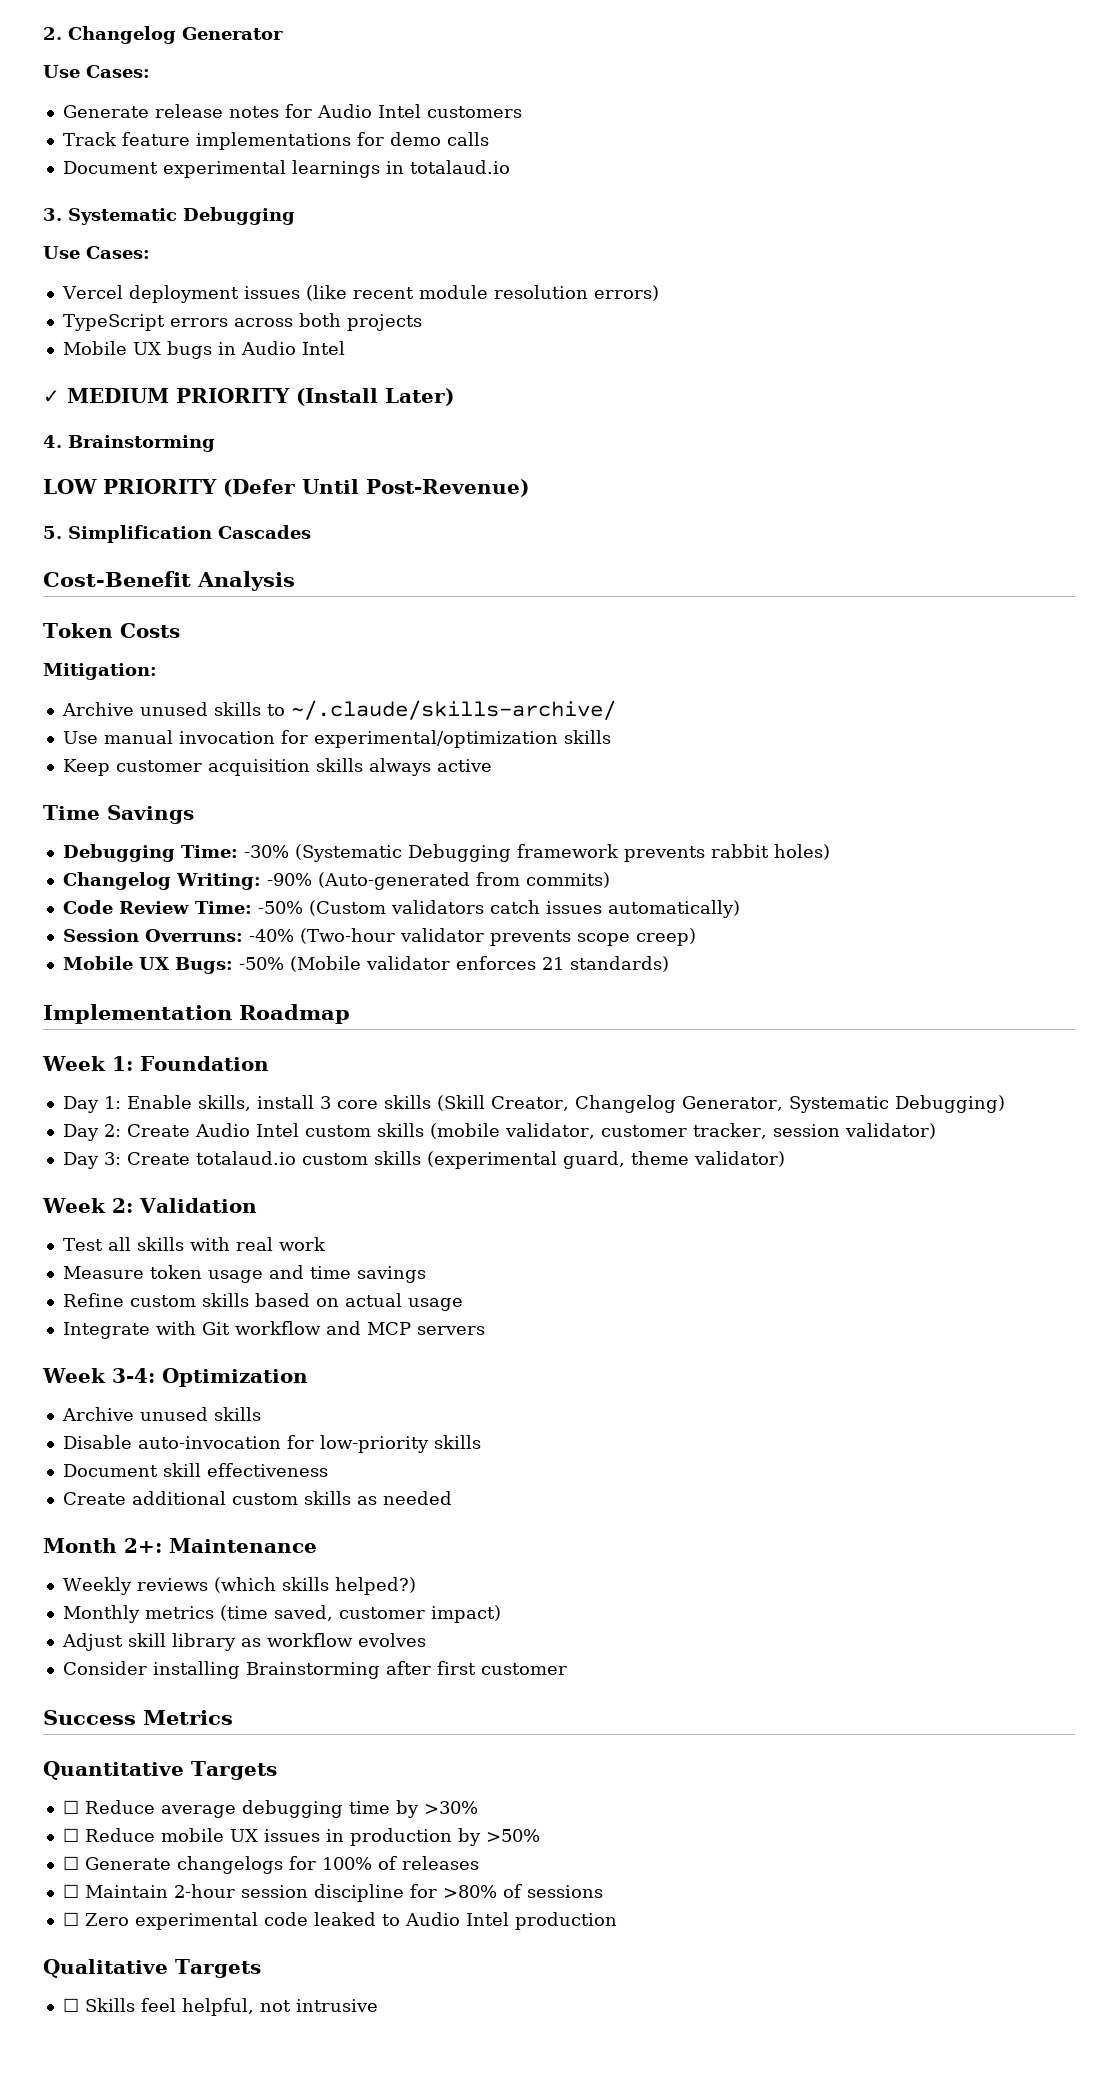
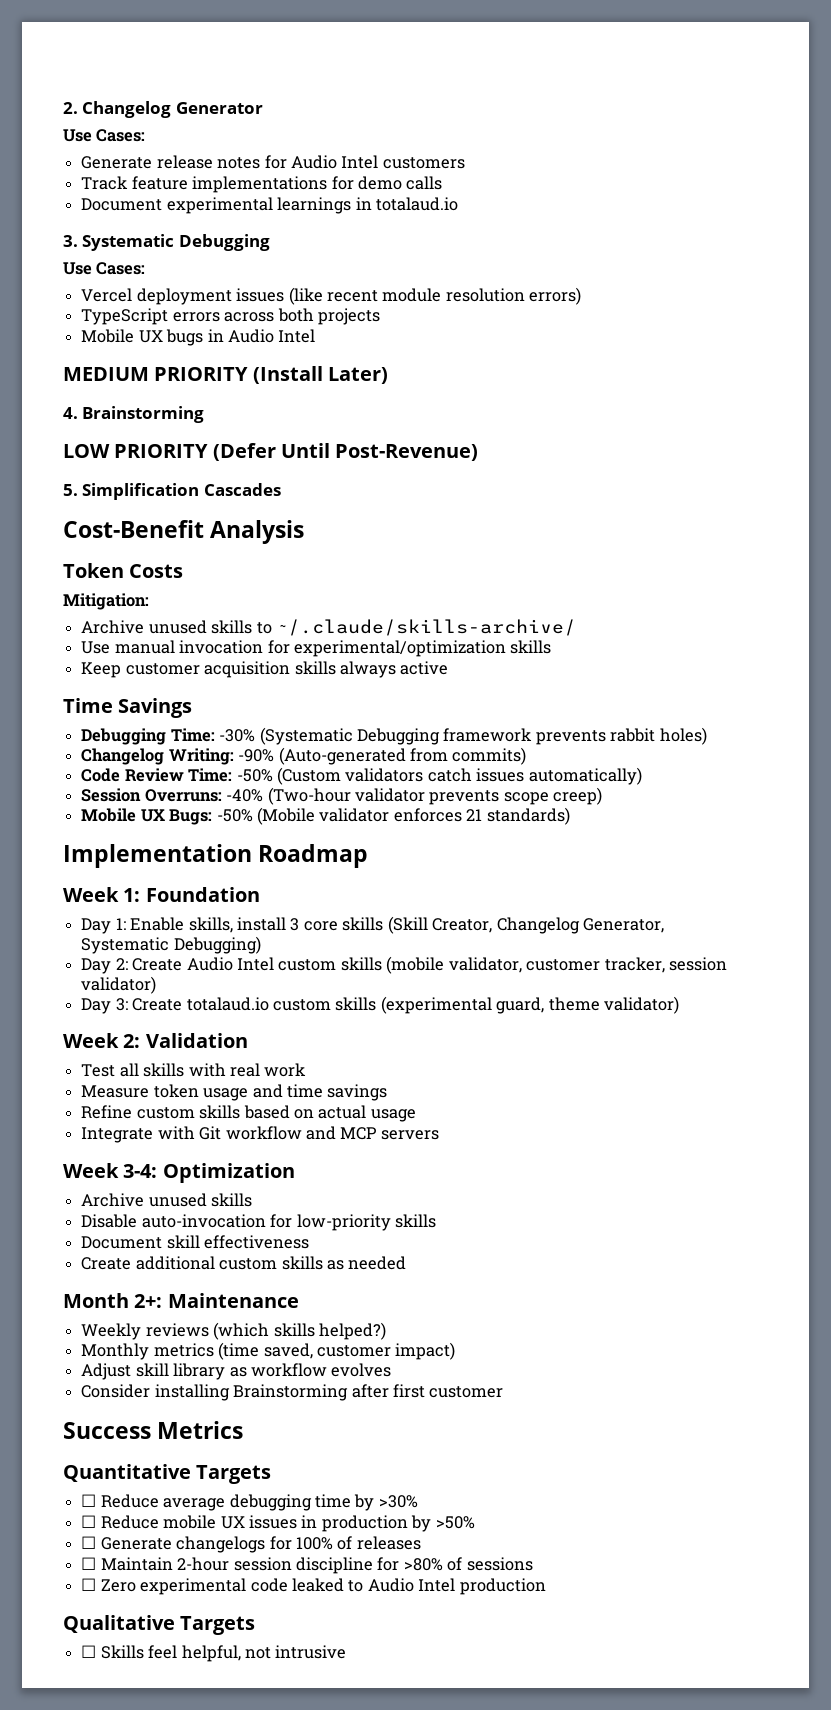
[43,390,60,403] ✓ -> (316, 336) none

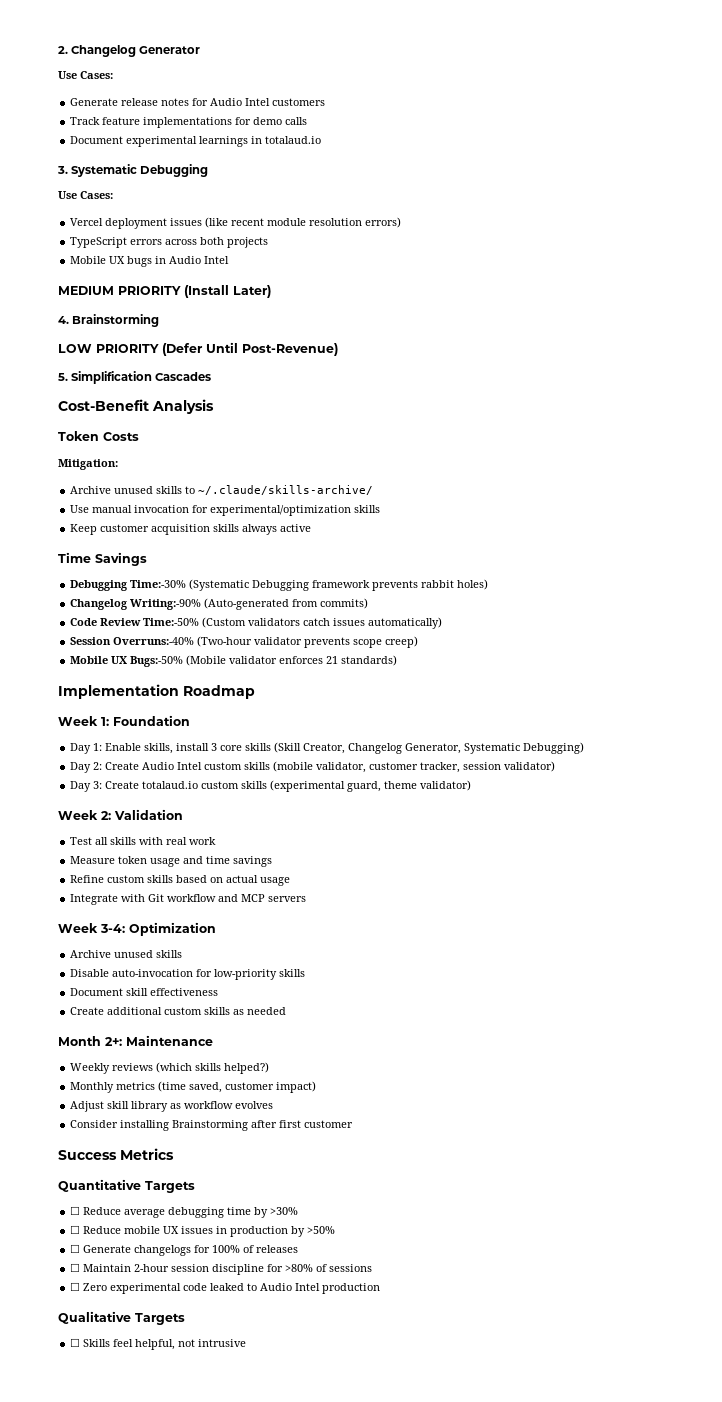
[170,728,256,742] Time: -30% -> [130,580,187,588] Time:-30%
[168,748,275,765] Writing: -90% -> [130,599,202,610] Writing:-90%
[188,768,273,782] Time: -50% -> [143,618,200,626] Time:-50%
[144,789,264,802] Overruns: -40% -> [113,637,195,645] Overruns:-40%
[169,809,253,825] Bugs: -50% -> [130,656,184,667] Bugs:-50%

